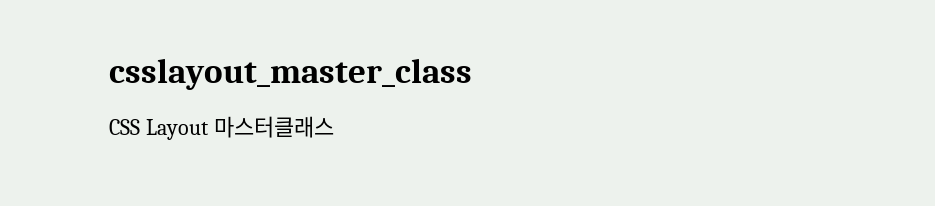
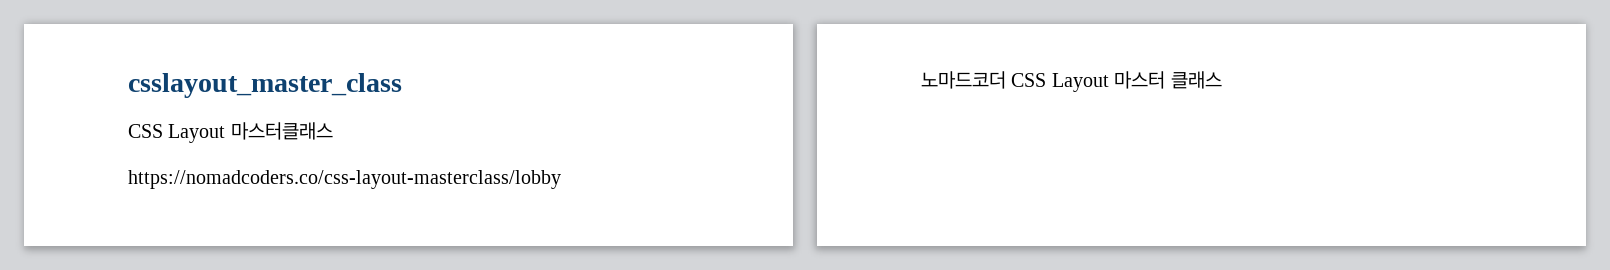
(334, 127) none -> [128,170,561,189] [921,71,1222,92] // https://nomadcoders.co/css-layout-masterclass/lobby // 노마드코더 CSS Layout 마스터 클래스

